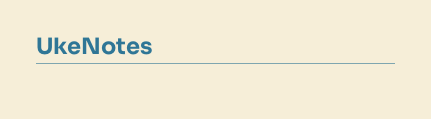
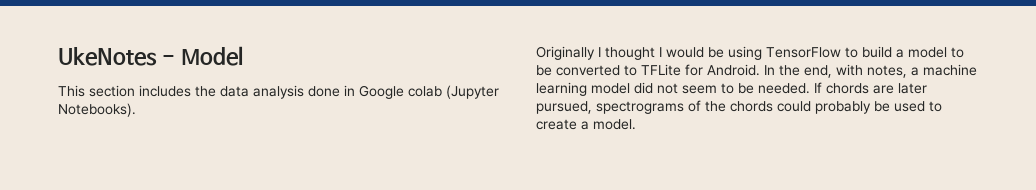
(153, 46) none -> [161,46,243,66] [58,85,499,99] [58,103,136,117] [536,46,964,60] [536,64,977,78] [536,82,927,96] [536,100,942,114] [536,119,636,130] - Model // This section includes the data analysis done in Google colab (Jupyter Notebooks). // Originally I thought I would be using TensorFlow to build a model to be converted to TFLite for Android. In the end, with notes, a machine learning model did not seem to be needed. If chords are later pursued, spectrograms of the chords could probably be used to create a model.

